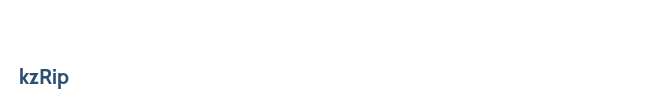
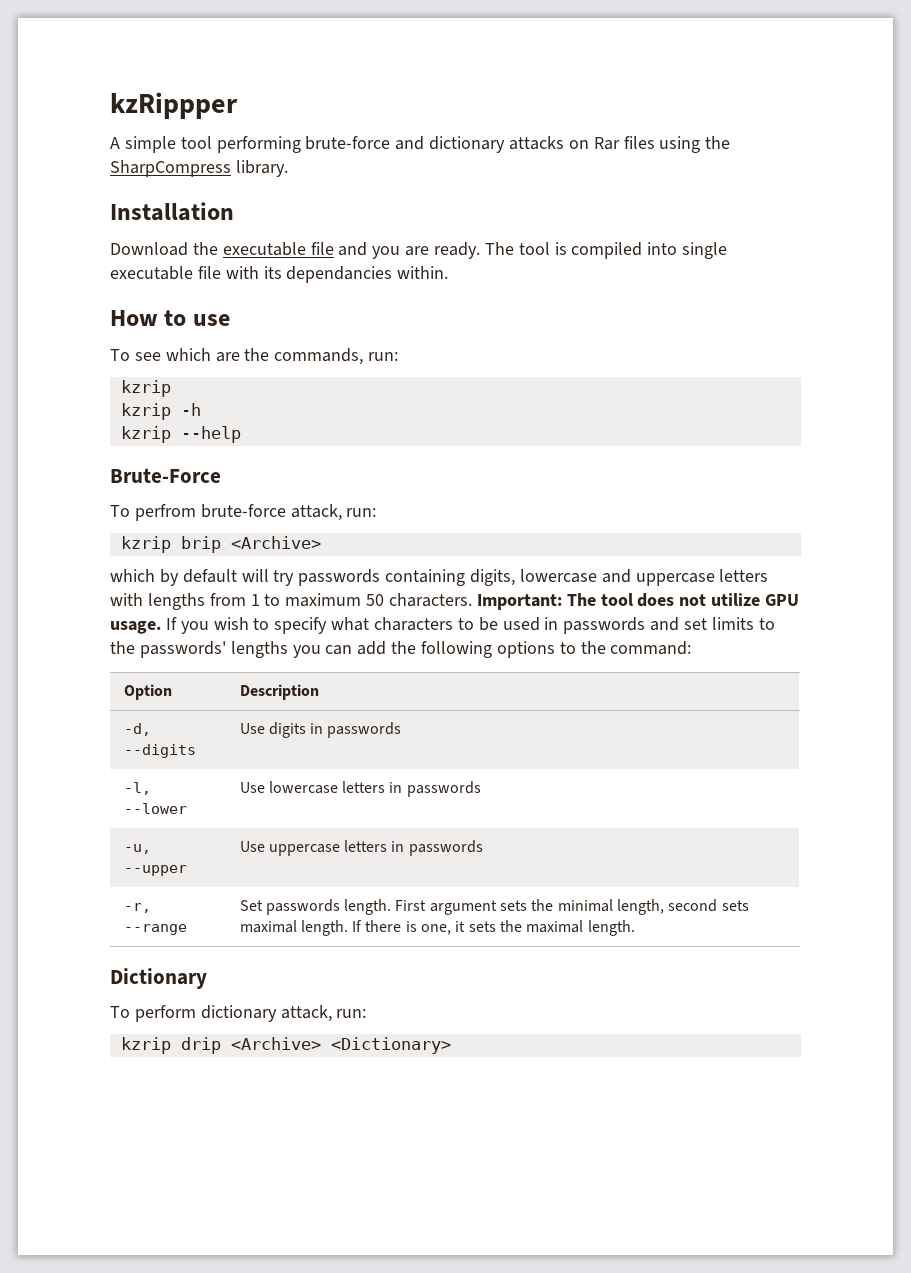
[19,68,69,89] kzRip -> [110,92,238,119] [110,136,731,153] [110,160,288,177] [110,202,234,221] [110,242,728,259] [110,266,449,283] [110,310,230,326] [110,348,399,365] [120,380,171,397] [120,403,201,420] [120,426,241,443] [110,468,221,483] [110,504,377,521] [120,536,321,553] [110,569,769,586] [110,593,800,610] [110,617,775,634] [110,641,692,658] [123,684,172,700] [239,684,319,700] [123,723,151,736] [123,744,196,758] [239,722,402,738] [123,782,151,795] [123,803,187,814] [239,781,481,797] [123,844,151,854] [123,865,187,876] [239,840,483,856] [123,903,151,913] [123,924,187,935] [239,899,749,915] [239,920,635,936] [110,968,207,989] [110,1005,367,1022] [120,1037,451,1054] kzRippper // A simple tool performing brute-force and dictionary attacks on Rar files using the SharpCompress library. // Installation // Download the executable file and you are ready. The tool is compiled into single executable file with its dependancies within. // How to use // To see which are the commands, run: // kzrip // kzrip -h // kzrip --help // Brute-Force // To perfrom brute-force attack, run: // kzrip brip <Archive> // which by default will try passwords containing digits, lowercase and uppercase letters with lengths from 1 to maximum 50 characters. Important: The tool does not utilize GPU usage. If you wish to specify what characters to be used in passwords and set limits to the passwords' lengths you can add the following options to the command: // Option | Description // -d, --digits | Use digits in passwords // -l, --lower | Use lowercase letters in passwords // -u, --upper | Use uppercase letters in passwords // -r, --range | Set passwords length. First argument sets the minimal length, second sets maximal length. If there is one, it sets the maximal length. // Dictionary // To perform dictionary attack, run: // kzrip drip <Archive> <Dictionary>

